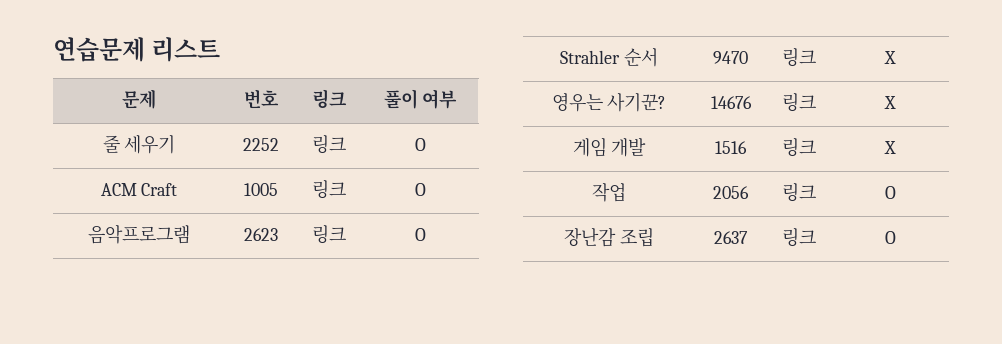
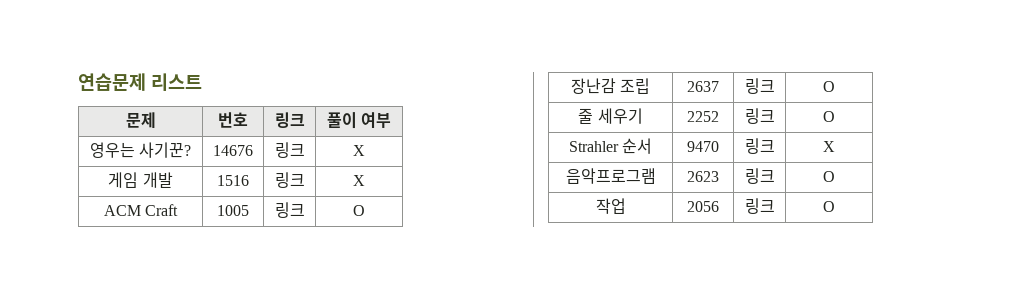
[102,135,176,154] [242,138,279,151] [312,135,346,154] [414,138,426,151] [100,183,178,196] [243,183,278,196] [312,180,346,199] [414,183,426,196] [88,225,190,244] [243,228,278,241] [312,225,346,244] [414,228,426,241] [560,48,658,67] [713,51,748,64] [782,48,816,67] [884,51,896,64] // 줄 세우기 | 2252 | 링크 | O // ACM Craft | 1005 | 링크 | O // 음악프로그램 | 2623 | 링크 | O // Strahler 순서 | 9470 | 링크 | X -> (392, 120) none
[592,183,626,202] [713,186,749,199] 작업 | 2056 -> [103,204,179,216] [217,205,249,216] ACM Craft | 1005
(896, 237) none -> [578,108,643,124] [687,111,719,122] [744,108,775,124] [823,111,835,122] [568,138,653,154] [687,141,719,152] [744,138,775,154] [823,141,835,152] [565,168,656,184] [687,171,719,182] [744,168,775,184] [823,171,835,182] [595,198,626,214] [687,201,719,212] [744,198,775,214] [823,201,835,212] // 줄 세우기 | 2252 | 링크 | O // Strahler 순서 | 9470 | 링크 | X // 음악프로그램 | 2623 | 링크 | O // 작업 | 2056 | 링크 | O

